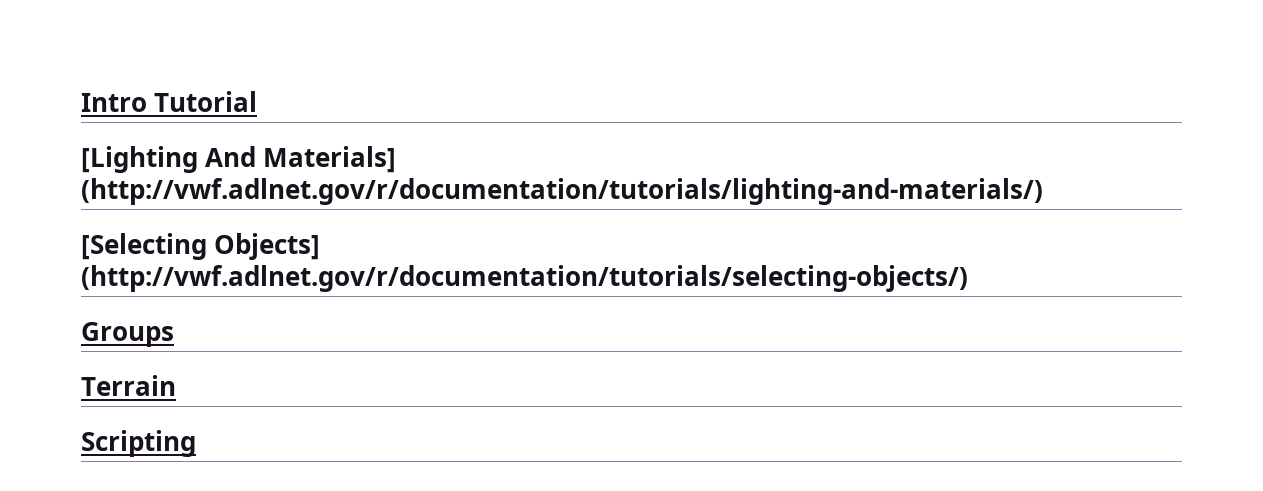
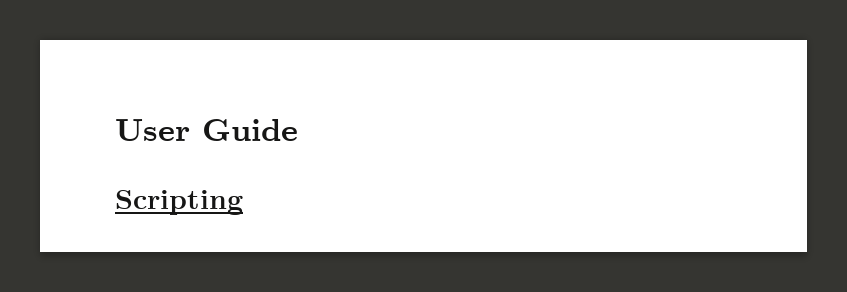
[81,91,258,112] [81,146,397,173] [81,178,1043,205] [81,233,321,260] [81,265,968,292] [81,322,174,347] [81,375,176,396] Intro Tutorial // [Lighting And Materials] (http://vwf.adlnet.gov/r/documentation/tutorials/lighting-and-materials/) // [Selecting Objects] (http://vwf.adlnet.gov/r/documentation/tutorials/selecting-objects/) // Groups // Terrain -> [115,119,298,141] User Guide

